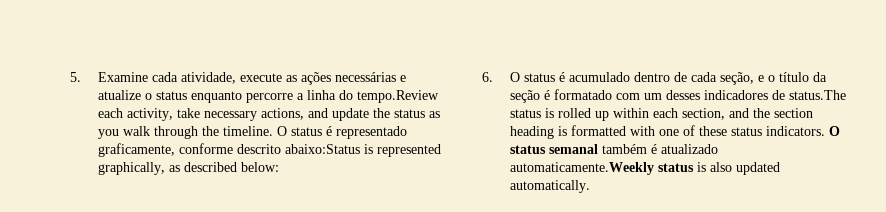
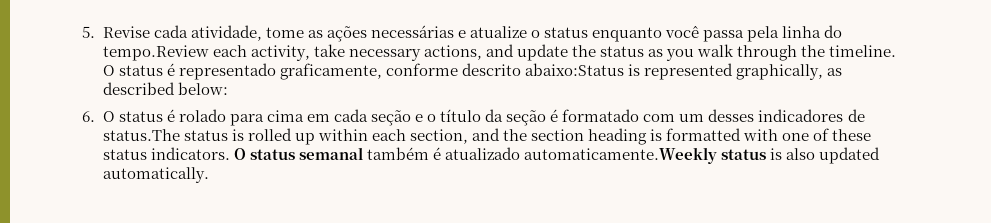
[97,72,148,82] Examine -> [102,26,150,38] Revise
[239,73,282,82] execute -> [265,27,304,38] tome
[245,93,304,103] percorre a -> [665,26,780,42] você passa pela
[568,72,754,85] acumulado dentro de cada seção, -> [178,109,411,126] rolado para cima em cada seção

